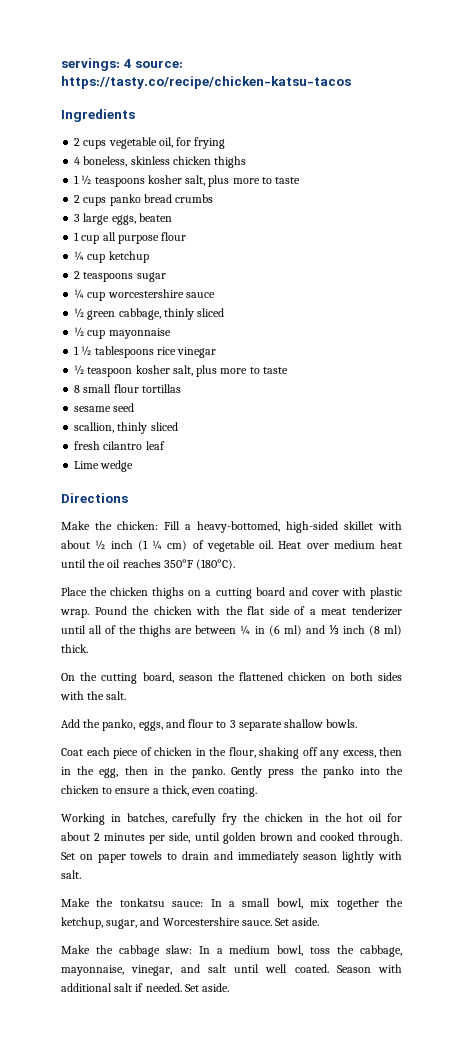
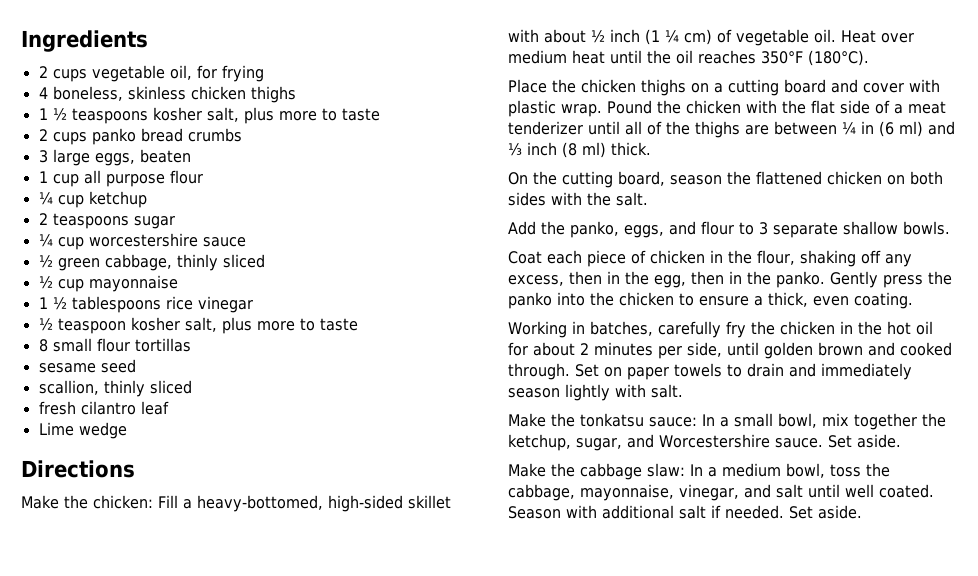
[61,58,184,71] [61,76,351,89] servings: 4 source: https://tasty.co/recipe/chicken-katsu-tacos // -> (21, 41) none

